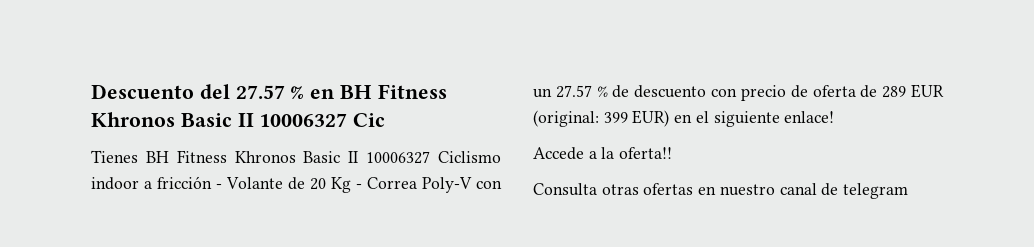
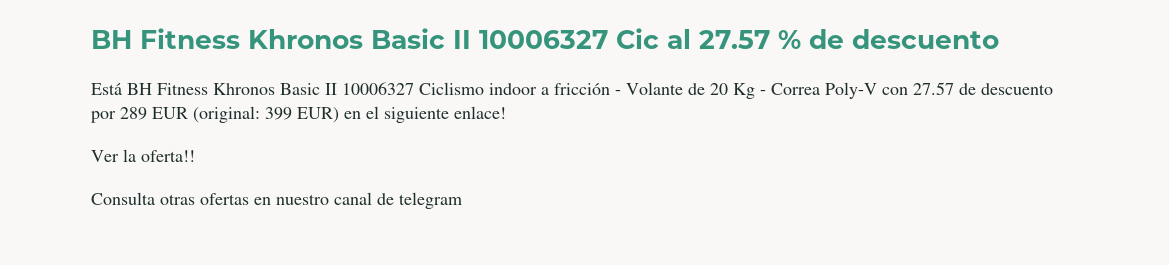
[91,84,336,99] Descuento del 27.57 % en -> (91, 39) none
[91,150,138,163] // Tienes -> [667,29,999,49] [91,83,122,95] al 27.57 % de descuento // Está
[533,85,878,101] un 27.57 % de descuento con precio de oferta de -> [913,82,1053,95] [91,111,116,123] 27.57 de descuento por
[533,147,597,160] Accede a -> [91,150,119,162] Ver

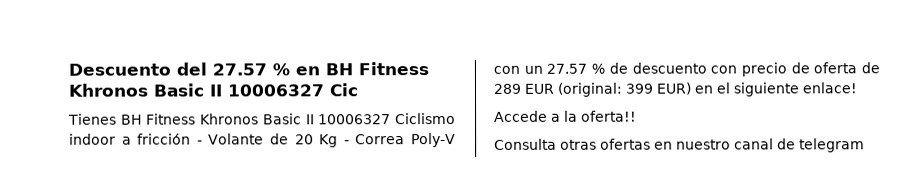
(91, 39) none -> [68,62,320,76] Descuento del 27.57 % en
[667,29,999,49] [91,83,122,95] al 27.57 % de descuento // Está -> [68,113,117,125] // Tienes
[913,82,1053,95] [91,111,116,123] 27.57 de descuento por -> [523,62,880,77] un 27.57 % de descuento con precio de oferta de
[91,150,119,162] Ver -> [494,110,561,122] Accede a

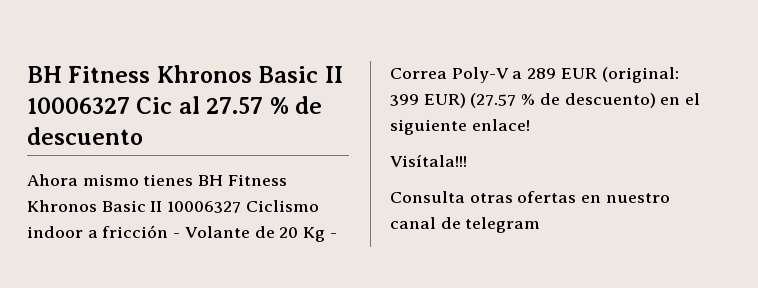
[68,62,320,76] Descuento del 27.57 % en -> (27, 74) none
[68,113,117,125] // Tienes -> [178,96,323,114] [27,127,143,145] [27,174,194,186] al 27.57 % de descuento // Ahora mismo tienes
[493,62,880,77] con un 27.57 % de descuento con precio de oferta de -> [512,71,523,79] a
(692, 88) none -> [470,93,656,108] (27.57 % de descuento)
[494,110,637,122] Accede a la oferta!! -> [390,154,467,167] Visítala!!!

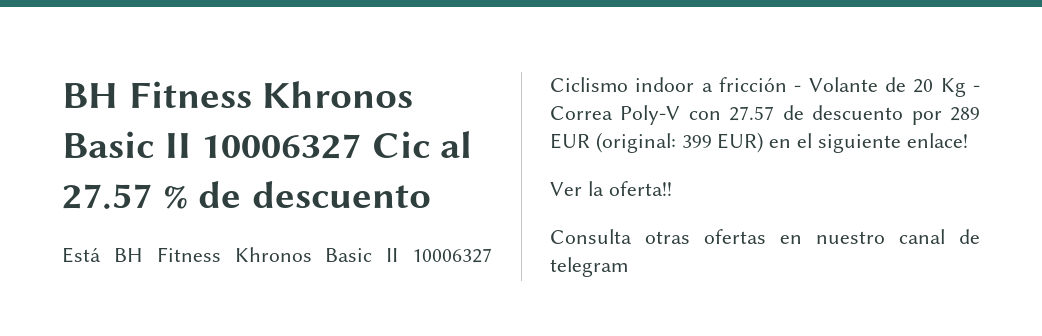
[27,174,194,186] Ahora mismo tienes -> [62,247,101,263] Está
[512,71,523,79] a -> [688,105,942,125] con 27.57 de descuento por
[470,93,656,108] (27.57 % de descuento) -> (764, 142) none
[390,154,467,167] Visítala!!! -> [550,181,672,196] Ver la oferta!!

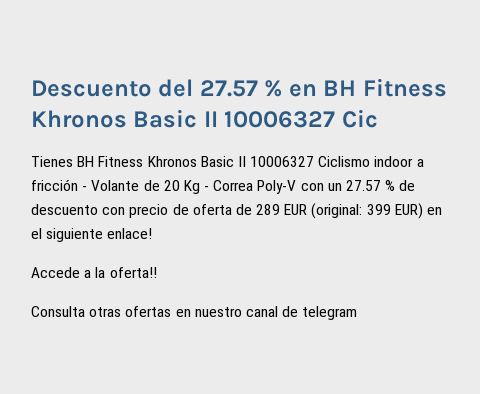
(62, 95) none -> [31,79,317,97] Descuento del 27.57 % en
[440,131,473,158] [62,181,431,209] [62,247,101,263] al 27.57 % de descuento // Está -> [31,156,73,167] // Tienes
[729,105,942,125] 27.57 de descuento por -> [327,180,416,191] [31,204,252,218] un 27.57 % de descuento con precio de oferta de
[550,182,582,196] Ver -> [31,267,92,278] Accede a

